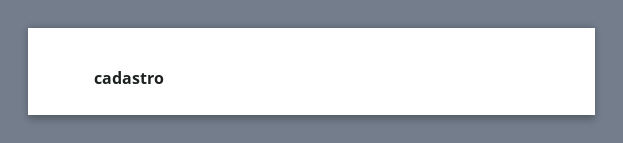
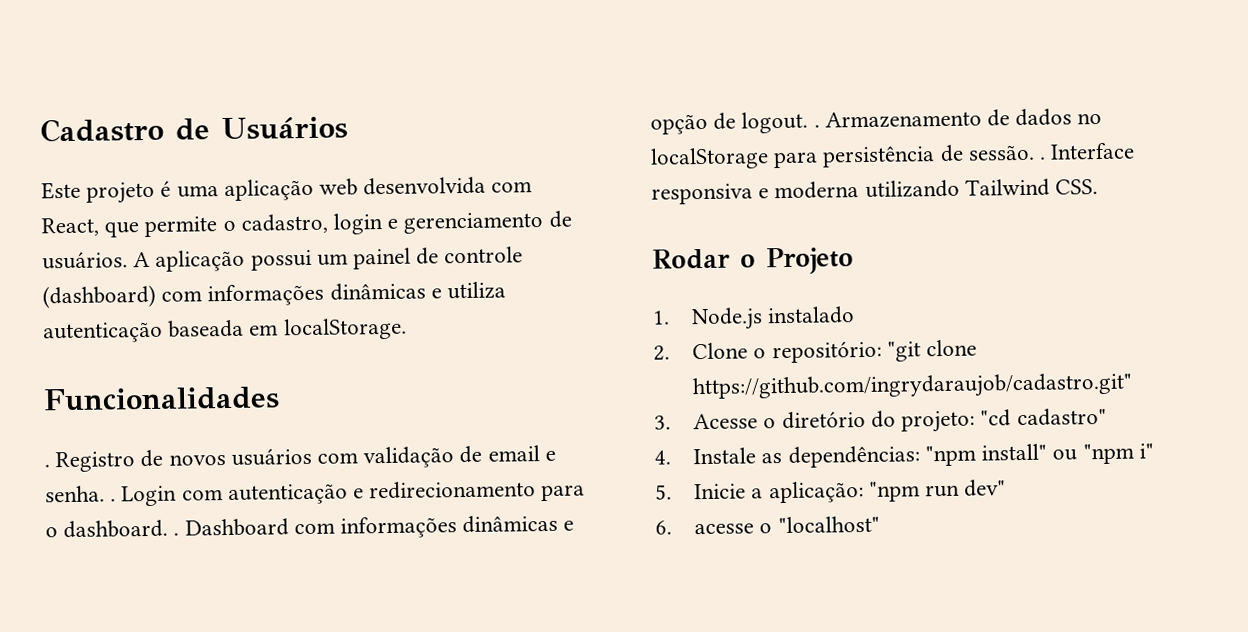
[94,71,164,84] cadastro -> [40,116,348,143] [41,176,533,204] [41,210,572,238] [42,246,524,272] [42,281,507,309] [43,317,407,344] [43,386,280,412] [44,445,556,473] [45,480,586,507] [45,514,575,539] [650,108,1103,135] [650,142,1136,170] [651,178,1099,205] [652,247,854,275] [652,306,856,331] [653,339,978,364] [692,372,1134,401] [654,407,1107,433] [654,443,1154,468] [655,479,1007,504] [655,515,880,535] Cadastro de Usuários // Este projeto é uma aplicação web desenvolvida com React, que permite o cadastro, login e gerenciamento de usuários. A aplicação possui um painel de controle (dashboard) com informações dinâmicas e utiliza autenticação baseada em localStorage. // Funcionalidades // . Registro de novos usuários com validação de email e senha. . Login com autenticação e redirecionamento para o dashboard. . Dashboard com informações dinâmicas e opção de logout. . Armazenamento de dados no localStorage para persistência de sessão. . Interface responsiva e moderna utilizando Tailwind CSS. // Rodar o Projeto // 1. Node.js instalado // 2. Clone o repositório: "git clone https://github.com/ingrydaraujob/cadastro.git" // 3. Acesse o diretório do projeto: "cd cadastro" // 4. Instale as dependências: "npm install" ou "npm i" // 5. Inicie a aplicação: "npm run dev" // 6. acesse o "localhost"

